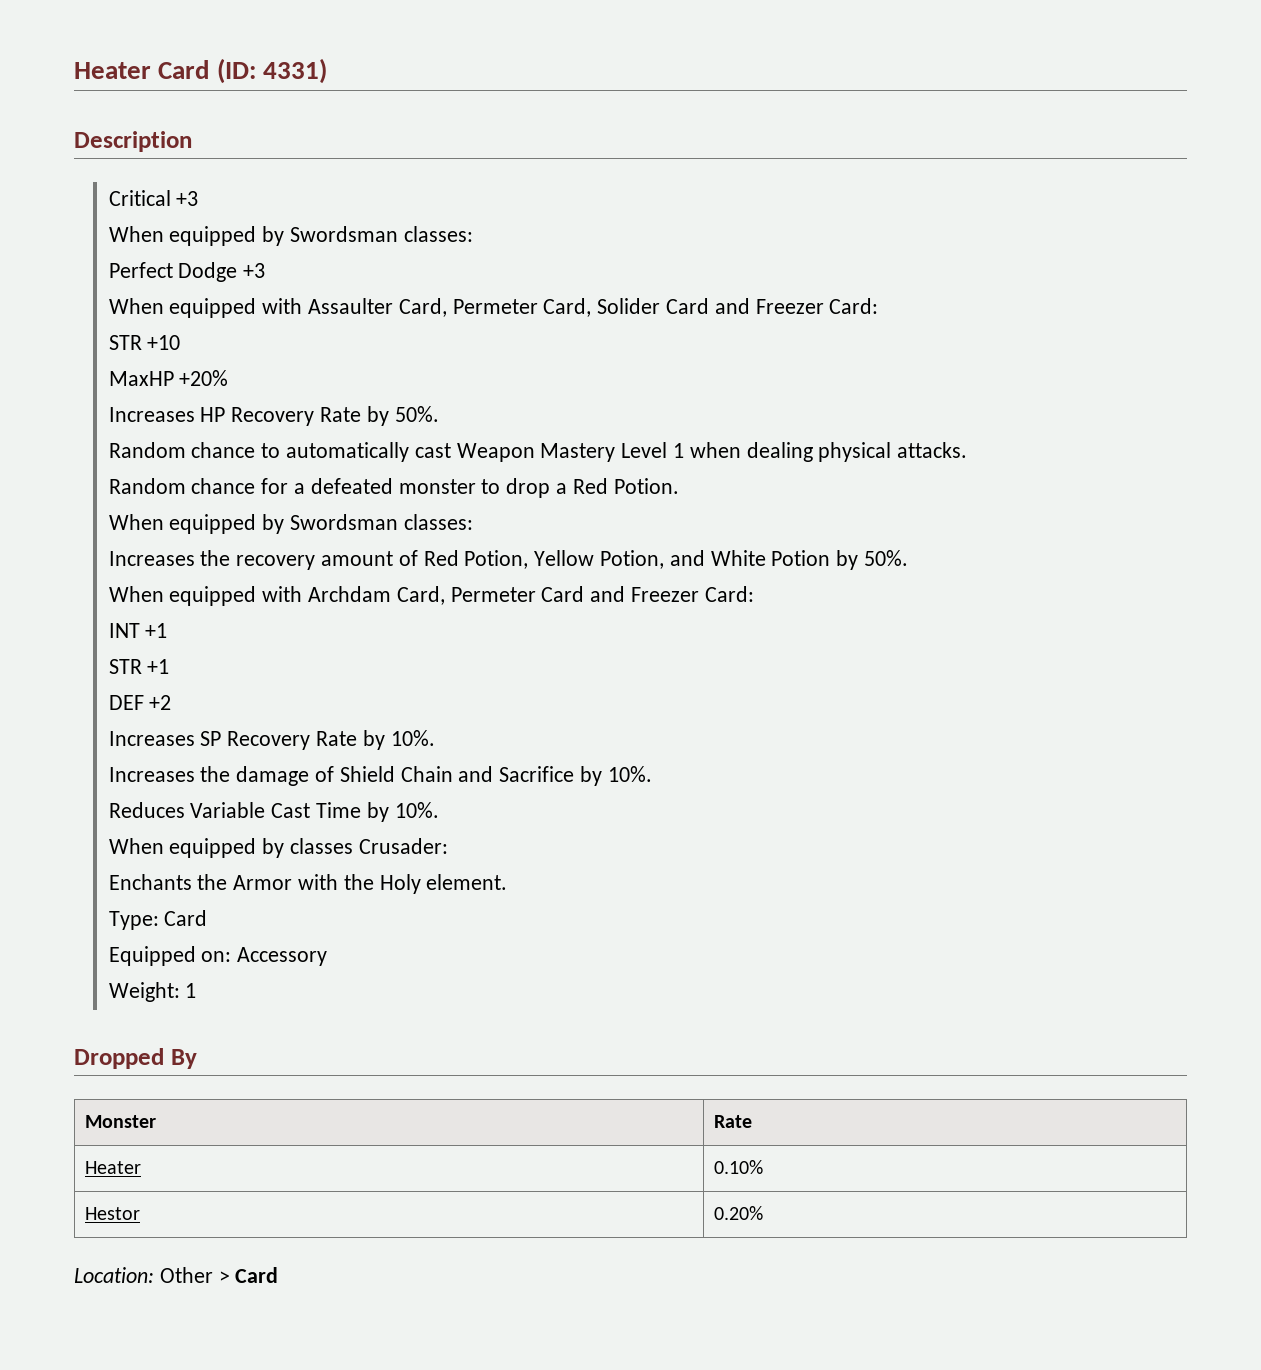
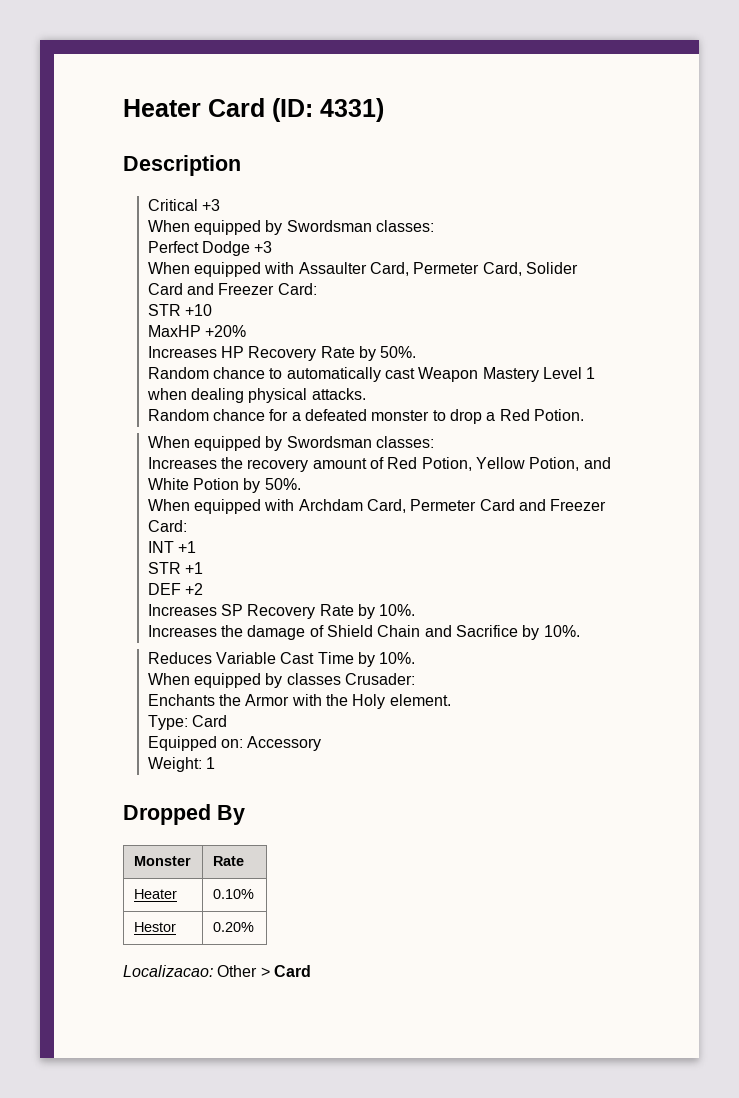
[74,1267,154,1283] Location: -> [123,965,213,977] Localizacao:

